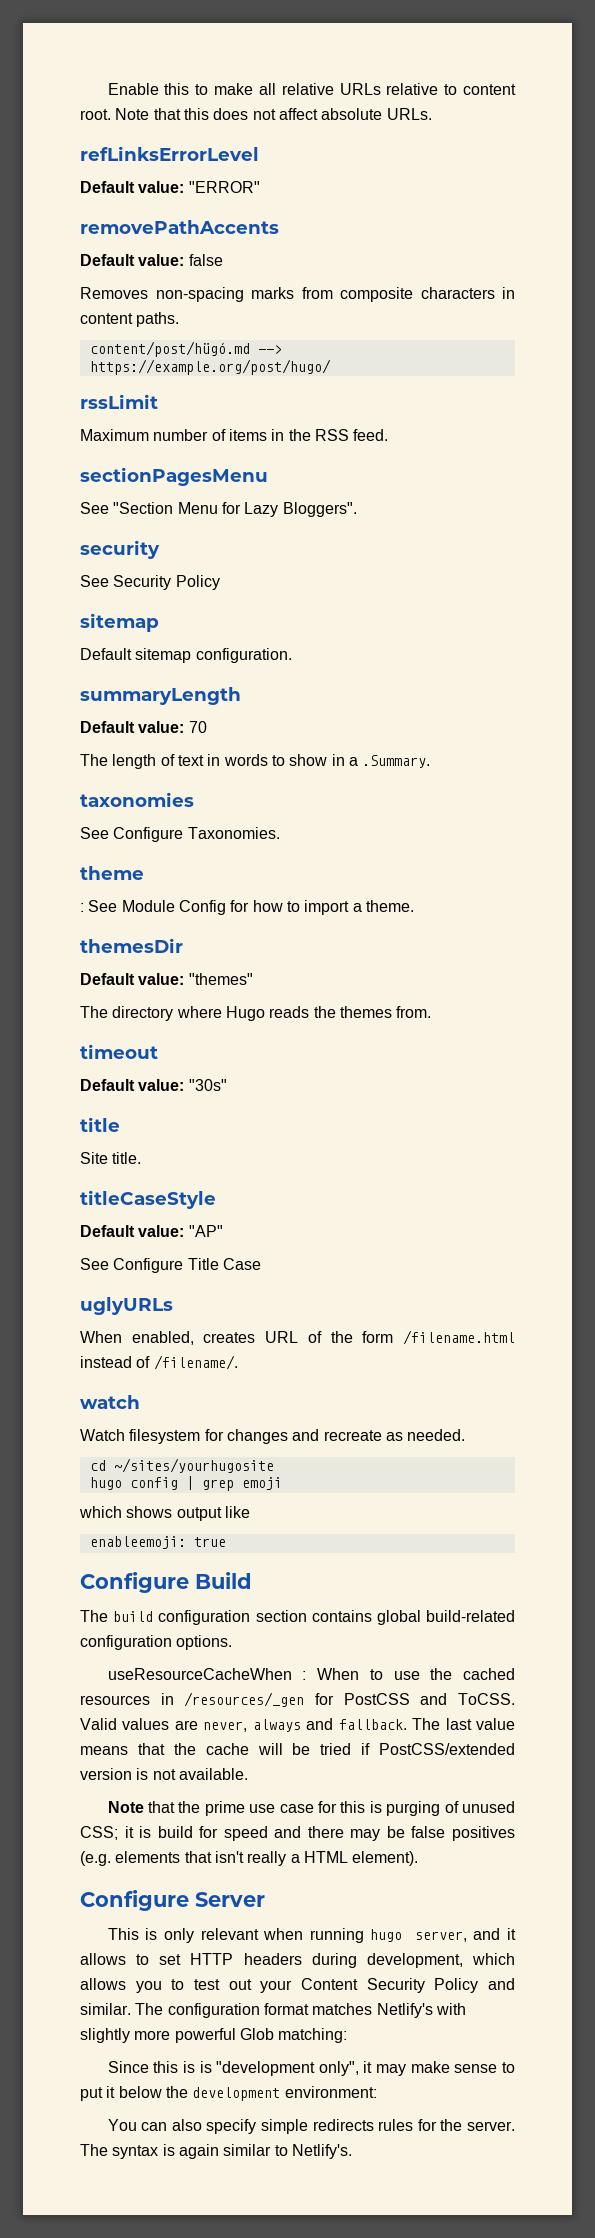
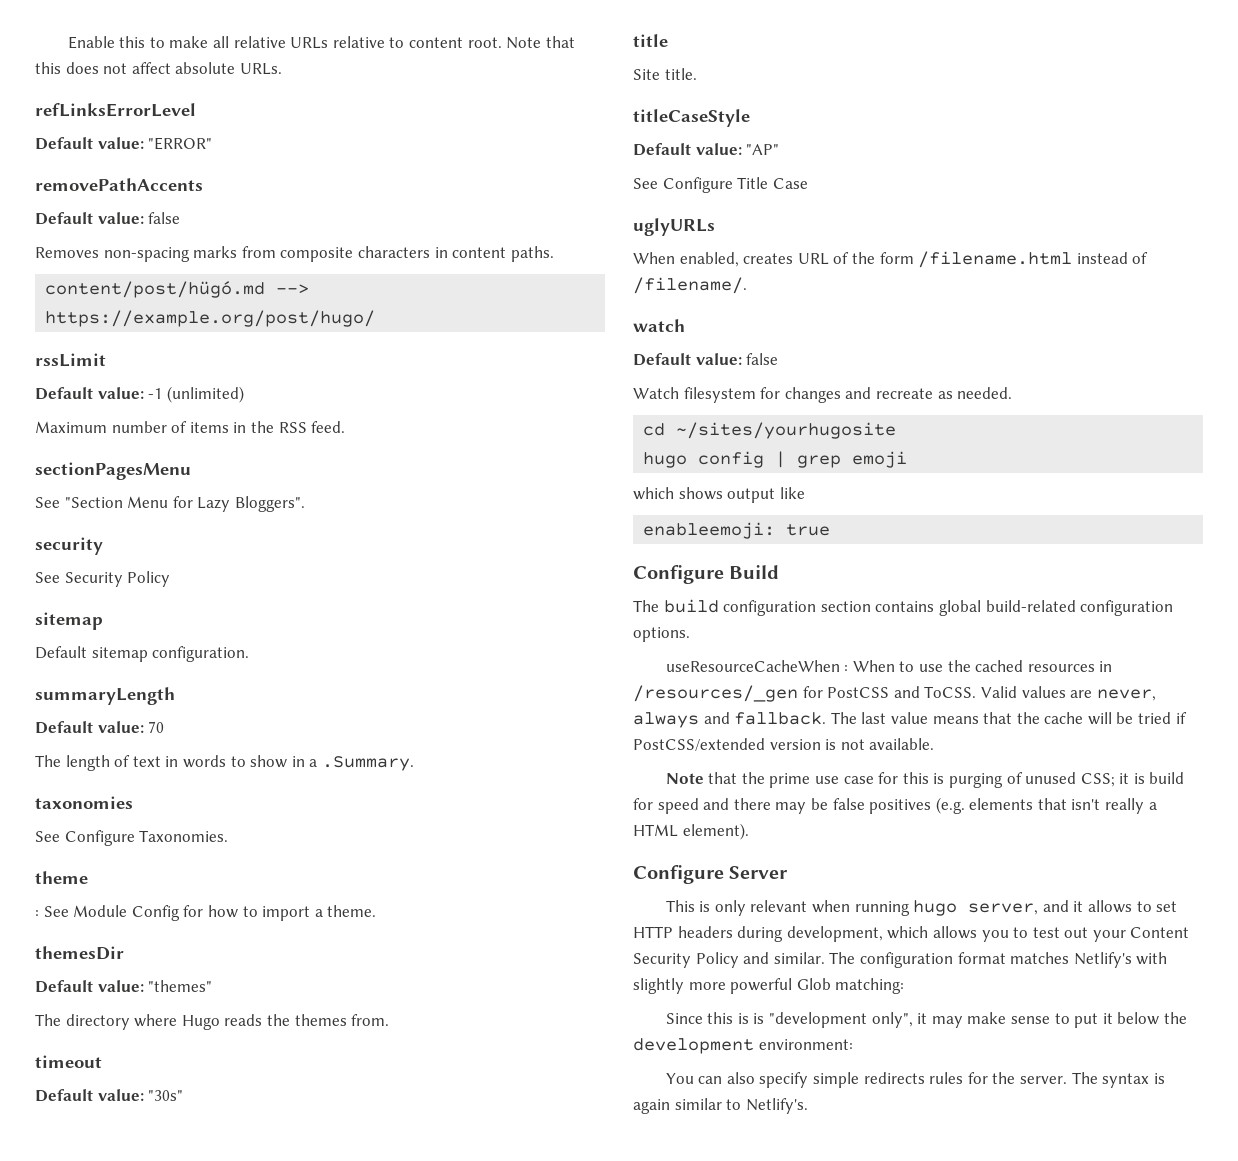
(158, 401) none -> [35,386,244,403] // Default value: -1 (unlimited)
(140, 1402) none -> [633,353,779,366] // Default value: false

